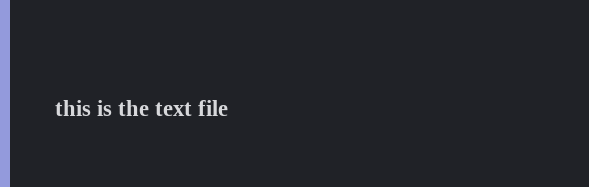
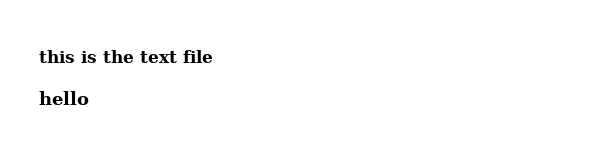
(229, 108) none -> [39,91,89,105] // hello

